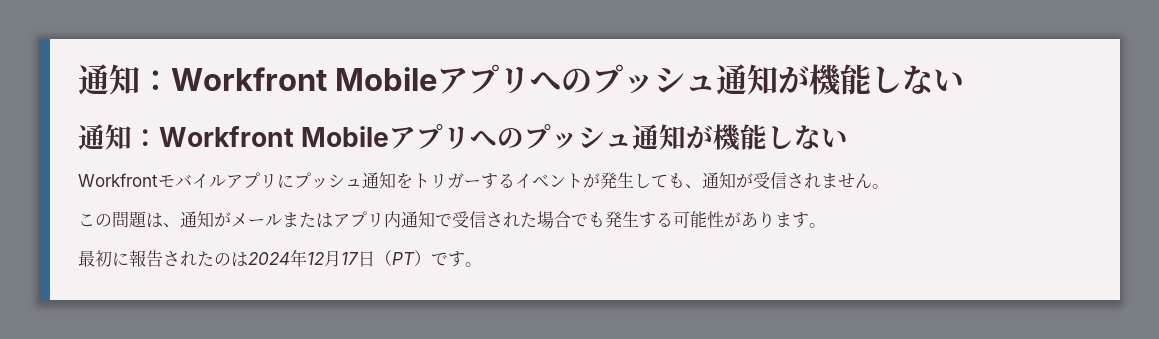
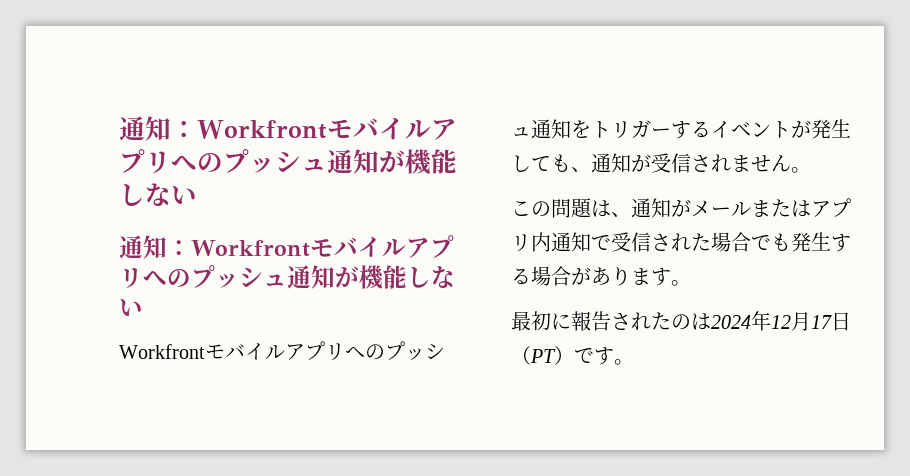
[78,64,438,95] 通知：Workfront Mobile -> [119,116,431,141] 通知：Workfrontモバイル
[301,126,390,147] Mobile -> [309,237,406,257] モバイル
[277,174,294,188] に -> [345,344,385,360] への
[673,211,724,228] 可能性 -> [531,266,571,286] 場合

